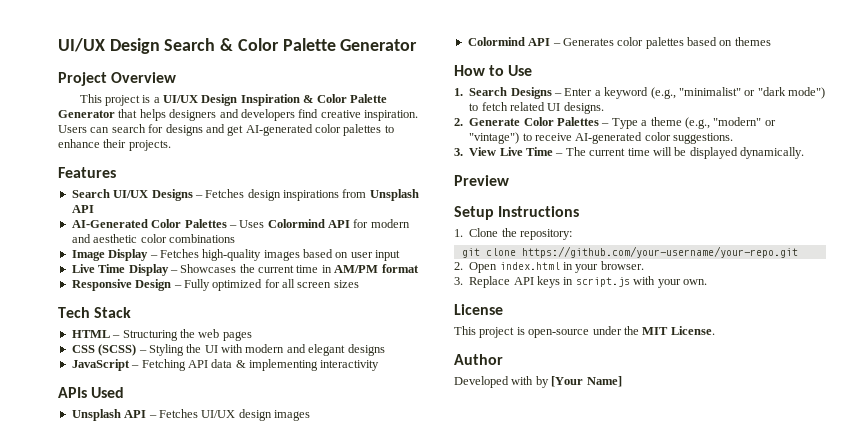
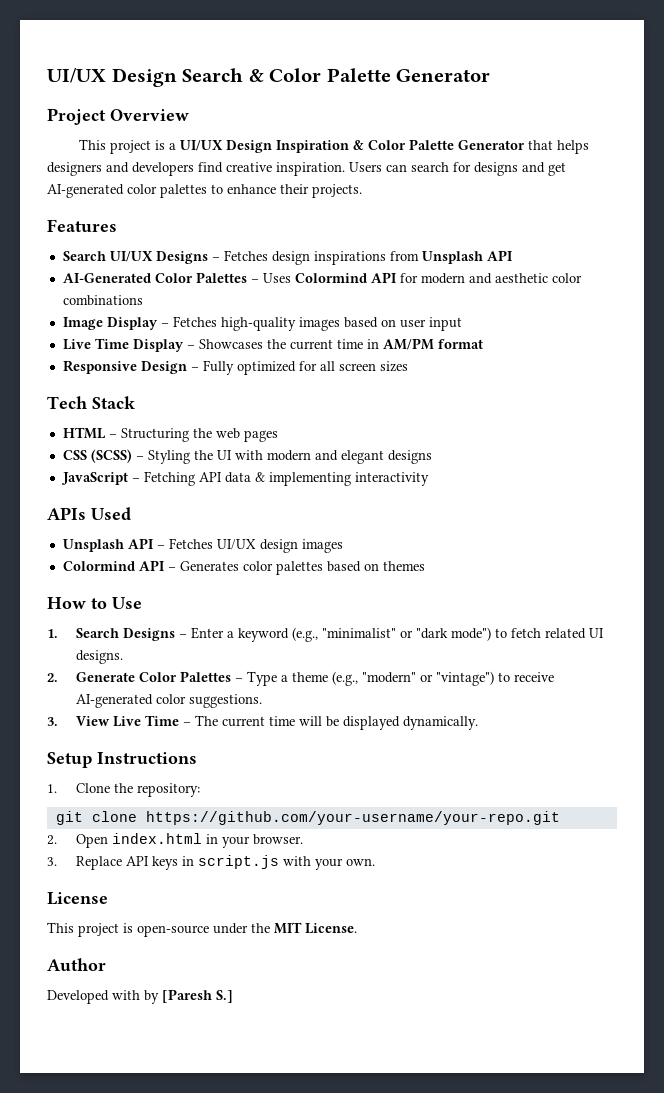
[454,175,509,186] // Preview -> (478, 723) none
[551,376,622,387] [Your Name] -> [162,989,233,1003] [Paresh S.]

